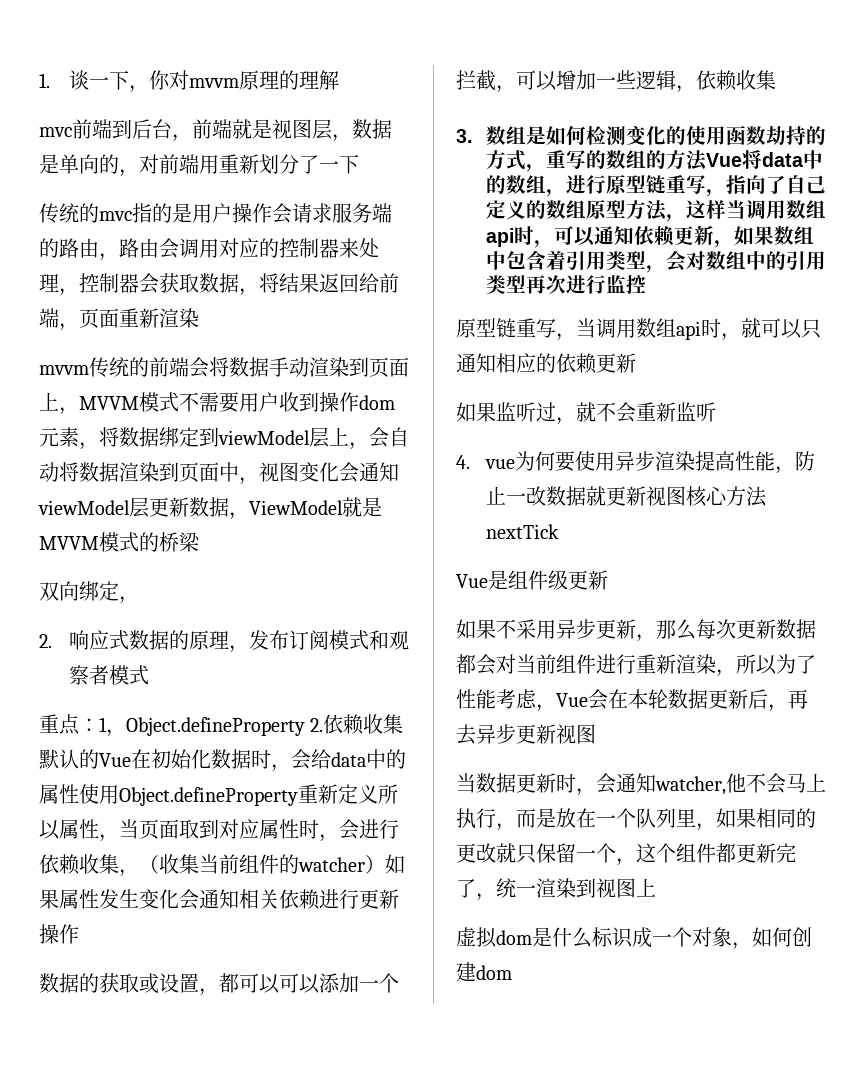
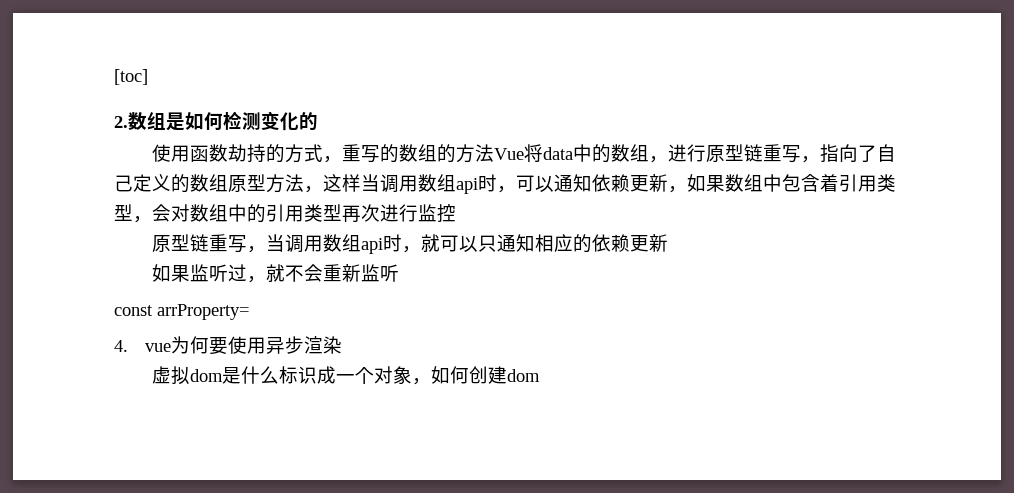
[39,70,339,93] [39,119,392,142] [39,154,359,177] [39,203,392,224] [39,238,379,261] [39,273,399,296] [39,308,199,331] [39,357,409,378] [39,392,395,415] [39,427,409,450] [39,462,399,485] [38,497,382,520] [39,532,200,552] [39,581,139,604] [39,630,409,653] [68,665,149,685] [39,714,404,737] [39,749,406,772] [39,784,398,806] [39,819,399,842] [39,854,405,877] [39,889,399,910] [39,924,79,944] [39,973,399,996] [456,70,776,93] [456,129,472,143] 1.谈一下，你对mvvm原理的理解 // mvc前端到后台，前端就是视图层，数据是单向的，对前端用重新划分了一下 // 传统的mvc指的是用户操作会请求服务端的路由，路由会调用对应的控制器来处理，控制器会获取数据，将结果返回给前端，页面重新渲染 // mvvm传统的前端会将数据手动渲染到页面上，MVVM模式不需要用户收到操作dom元素，将数据绑定到viewModel层上，会自动将数据渲染到页面中，视图变化会通知viewModel层更新数据，ViewModel就是MVVM模式的桥梁 // 双向绑定， // 2.响应式数据的原理，发布订阅模式和观察者模式 // 重点：1，Object.defineProperty 2.依赖收集默认的Vue在初始化数据时，会给data中的属性使用Object.defineProperty重新定义所以属性，当页面取到对应属性时，会进行依赖收集，（收集当前组件的watcher）如果属性发生变化会通知相关依赖进行更新操作 // 数据的获取或设置，都可以可以添加一个拦截，可以增加一些逻辑，依赖收集 // 3. -> [114,69,148,85] [114,116,128,128] [toc] // 2.
(686, 135) none -> (318, 121) //
(716, 412) none -> [114,304,249,320] // const arrProperty=
[694,451,815,474] [485,486,767,507] [485,524,559,539] [456,570,608,590] [456,619,816,642] [456,654,816,677] [456,689,808,712] [456,724,596,745] [456,773,826,796] [456,808,816,831] [456,843,796,866] [456,878,656,901] 提高性能，防止一改数据就更新视图核心方法nextTick // Vue是组件级更新 // 如果不采用异步更新，那么每次更新数据都会对当前组件进行重新渲染，所以为了性能考虑，Vue会在本轮数据更新后，再去异步更新视图 // 当数据更新时，会通知watcher,他不会马上执行，而是放在一个队列里，如果相同的更改就只保留一个，这个组件都更新完了，统一渲染到视图上 -> (342, 345) none

